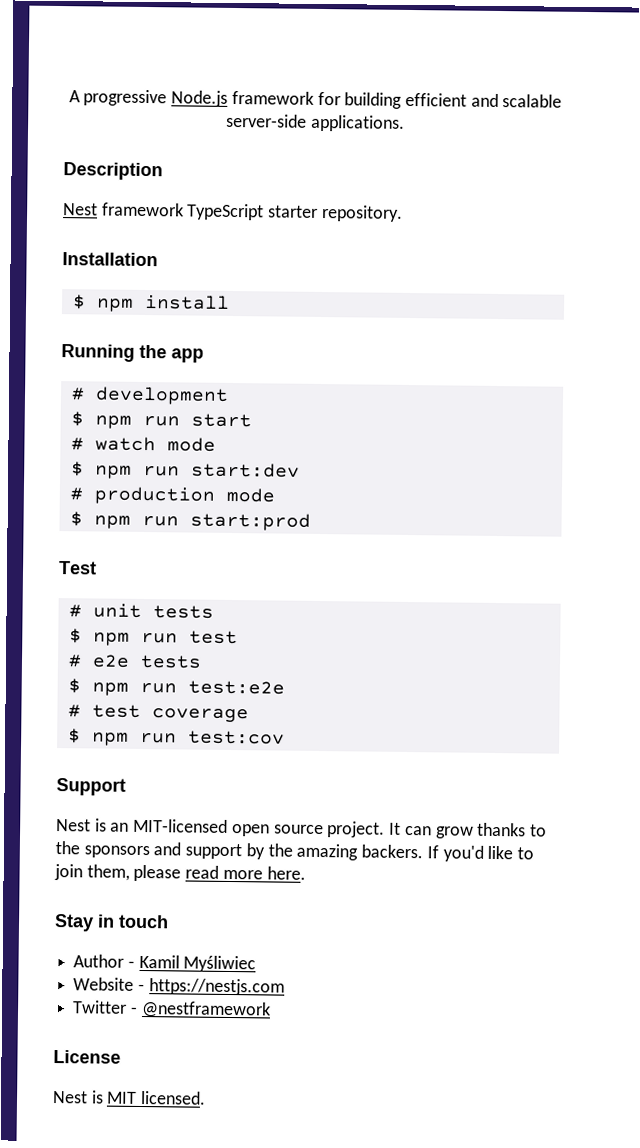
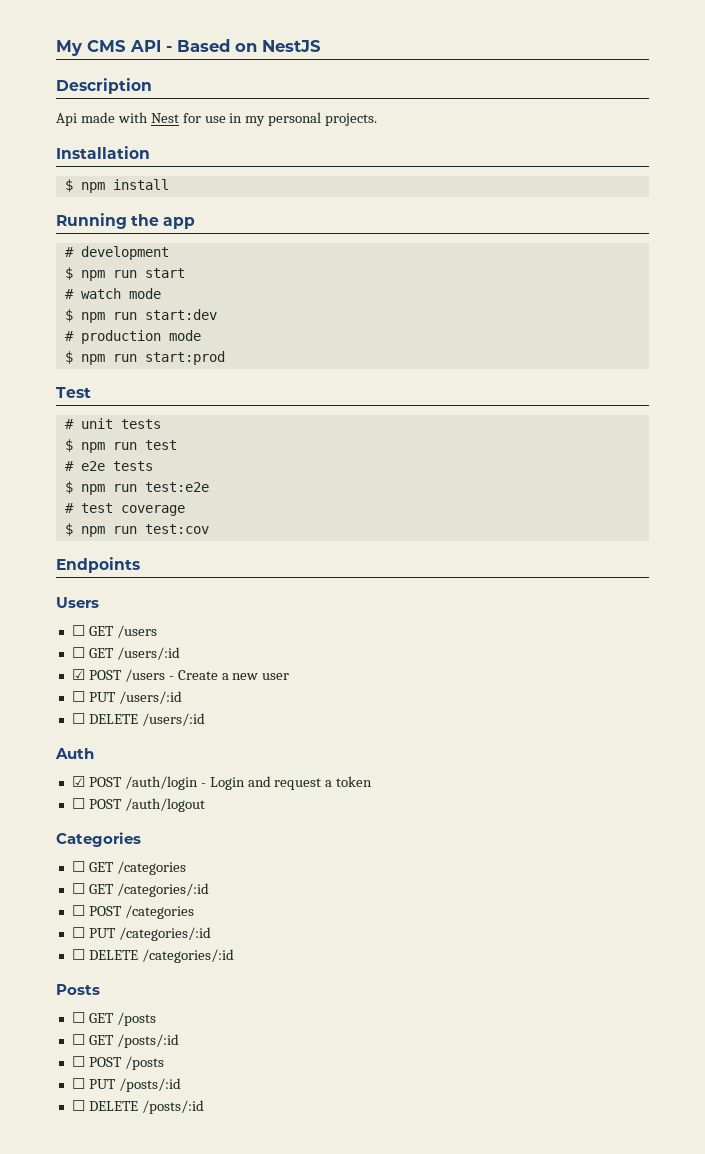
[68,89,563,109] [226,113,405,132] [63,162,163,181] [63,202,403,222] A progressive Node.js framework for building efficient and scalable server-side applications. // Description // Nest framework TypeScript starter repository. -> [56,39,321,56] [56,78,152,94] [56,112,378,126] My CMS API - Based on NestJS // Description // Api made with Nest for use in my personal projects.
[56,778,126,796] [56,818,547,839] [55,841,534,862] [54,864,306,882] [54,914,169,932] [73,954,257,973] [73,977,285,996] [73,1000,271,1019] [53,1050,121,1064] [52,1090,207,1105] Support // Nest is an MIT-licensed open source project. It can grow thanks to the sponsors and support by the amazing backers. If you'd like to join them, please read more here. // Stay in touch // Author - Kamil Myśliwiec // Website - https://nestjs.com // Twitter - @nestframework // License // Nest is MIT licensed. -> [56,557,140,573] [56,597,99,608] [71,625,157,638] [71,647,180,660] [71,669,290,682] [71,691,182,704] [71,713,205,726] [55,748,94,759] [71,776,373,790] [71,798,205,812] [56,832,141,847] [71,861,186,875] [71,883,209,897] [71,905,194,919] [71,927,211,941] [71,949,234,963] [56,984,100,995] [71,1012,156,1026] [71,1034,179,1048] [71,1056,164,1070] [71,1078,181,1092] [71,1100,204,1114] Endpoints // Users // ☐ GET /users // ☐ GET /users/:id // ☑ POST /users - Create a new user // ☐ PUT /users/:id // ☐ DELETE /users/:id // Auth // ☑ POST /auth/login - Login and request a token // ☐ POST /auth/logout // Categories // ☐ GET /categories // ☐ GET /categories/:id // ☐ POST /categories // ☐ PUT /categories/:id // ☐ DELETE /categories/:id // Posts // ☐ GET /posts // ☐ GET /posts/:id // ☐ POST /posts // ☐ PUT /posts/:id // ☐ DELETE /posts/:id

